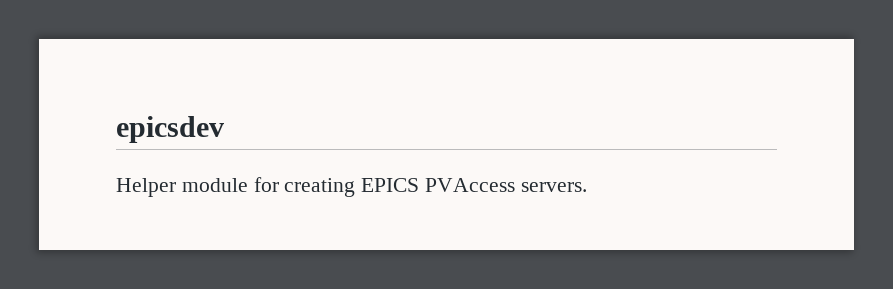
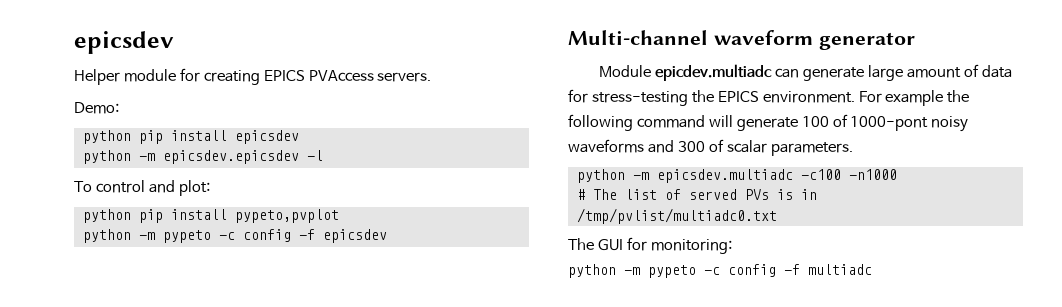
(587, 187) none -> [74,102,119,114] [82,130,299,144] [82,150,323,164] [74,180,210,196] [82,209,339,223] [82,229,387,243] [568,30,915,50] [599,64,1012,81] [568,89,970,106] [568,114,969,132] [568,139,853,156] [576,169,897,183] [576,189,817,200] [576,208,777,224] [568,237,732,254] [568,264,872,278] // Demo: // python pip install epicsdev // python -m epicsdev.epicsdev -l // To control and plot: // python pip install pypeto,pvplot // python -m pypeto -c config -f epicsdev // Multi-channel waveform generator // Module epicdev.multiadc can generate large amount of data for stress-testing the EPICS environment. For example the following command will generate 100 of 1000-pont noisy waveforms and 300 of scalar parameters. // python -m epicsdev.multiadc -c100 -n1000 // # The list of served PVs is in /tmp/pvlist/multiadc0.txt // The GUI for monitoring: // python -m pypeto -c config -f multiadc

